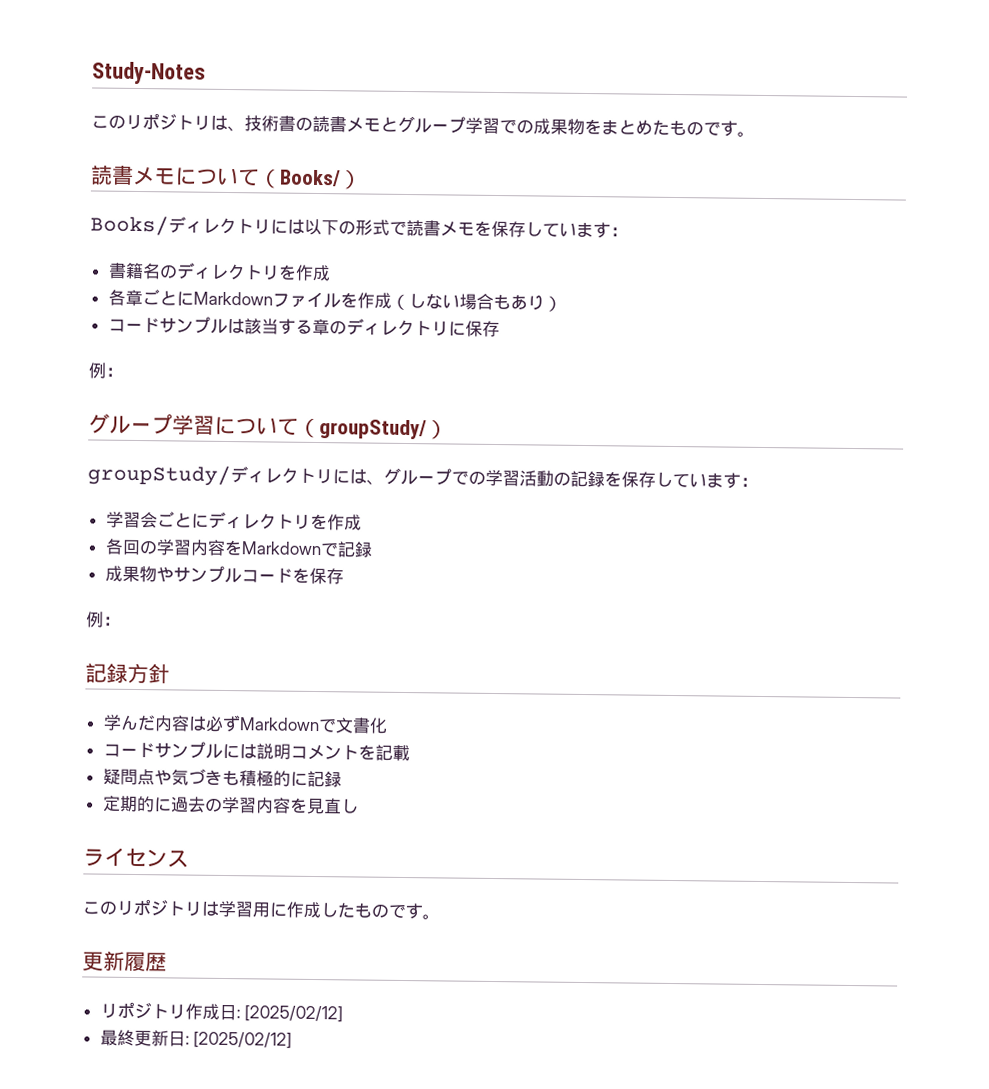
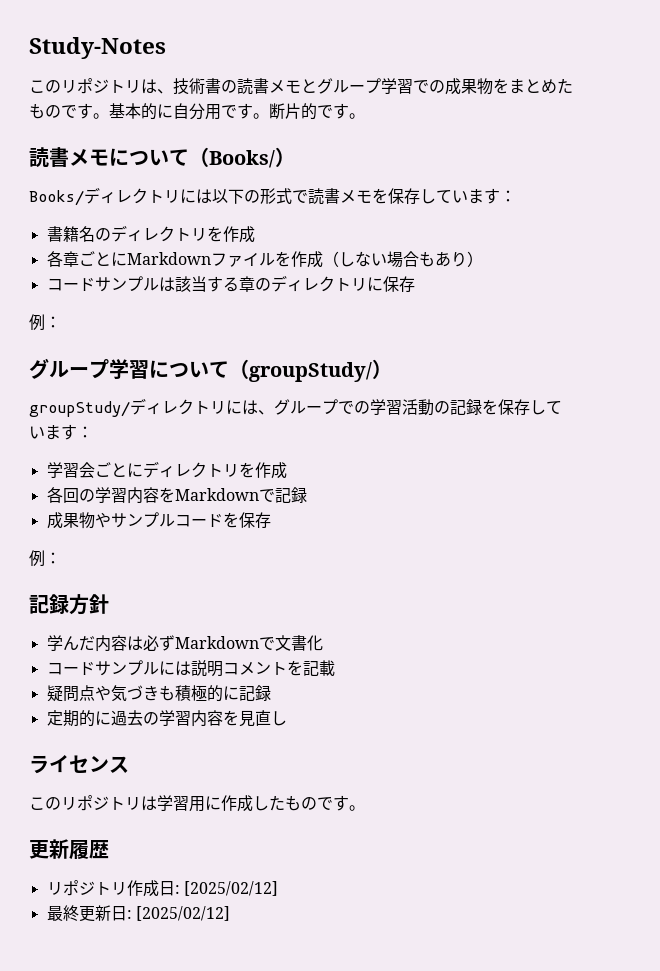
(755, 134) none -> [109,103,365,120] 基本的に自分用です。断片的です。

